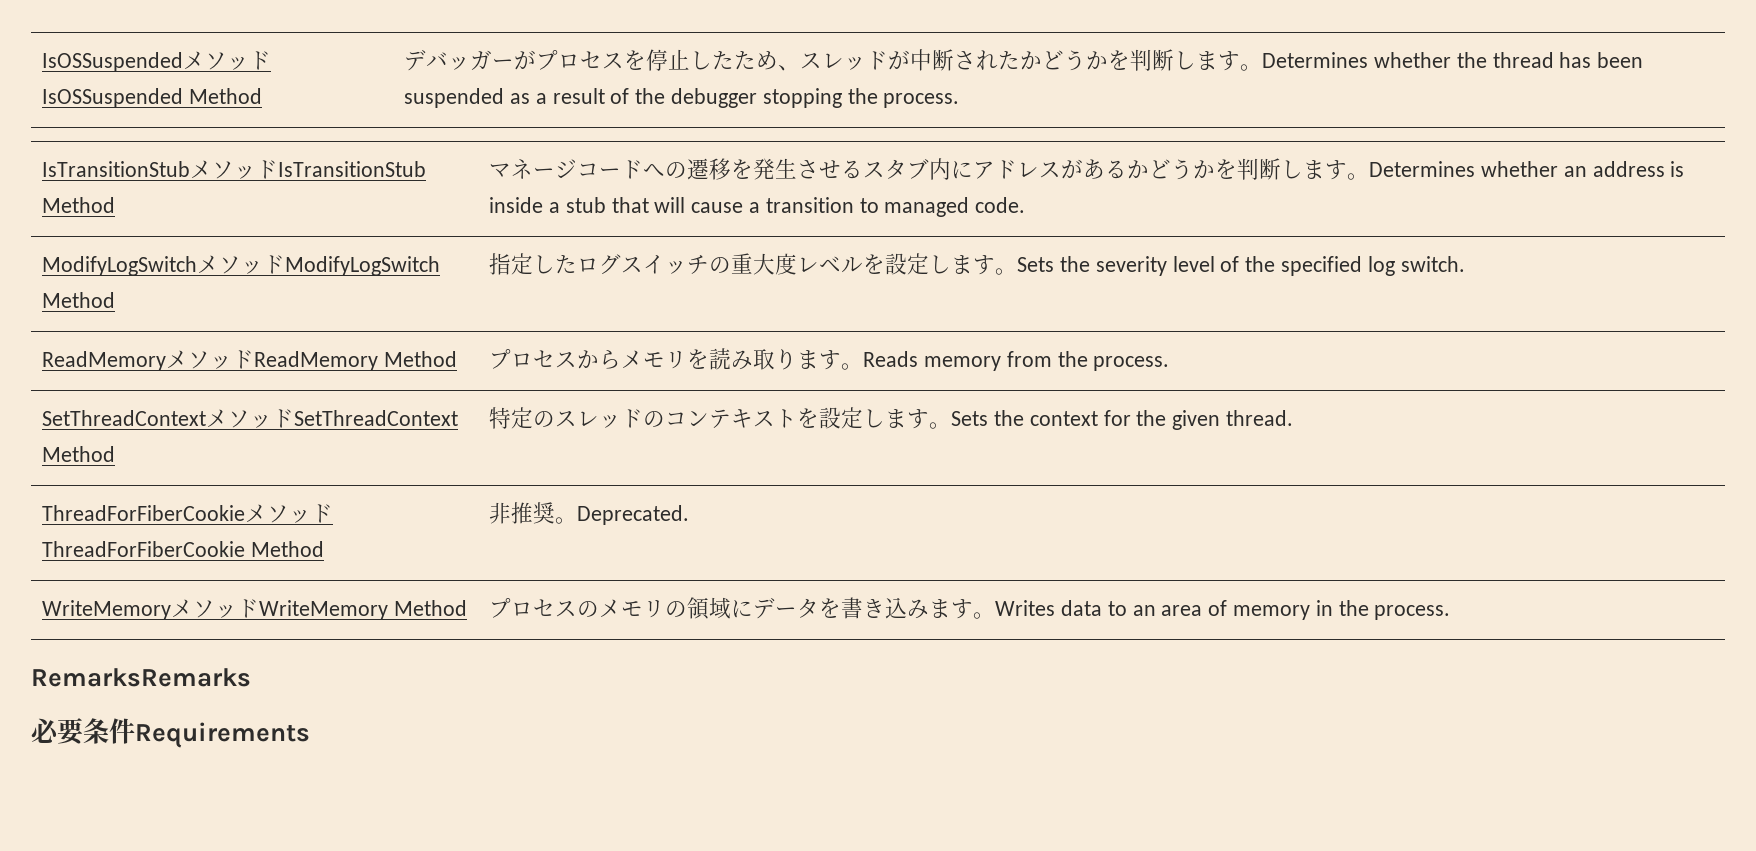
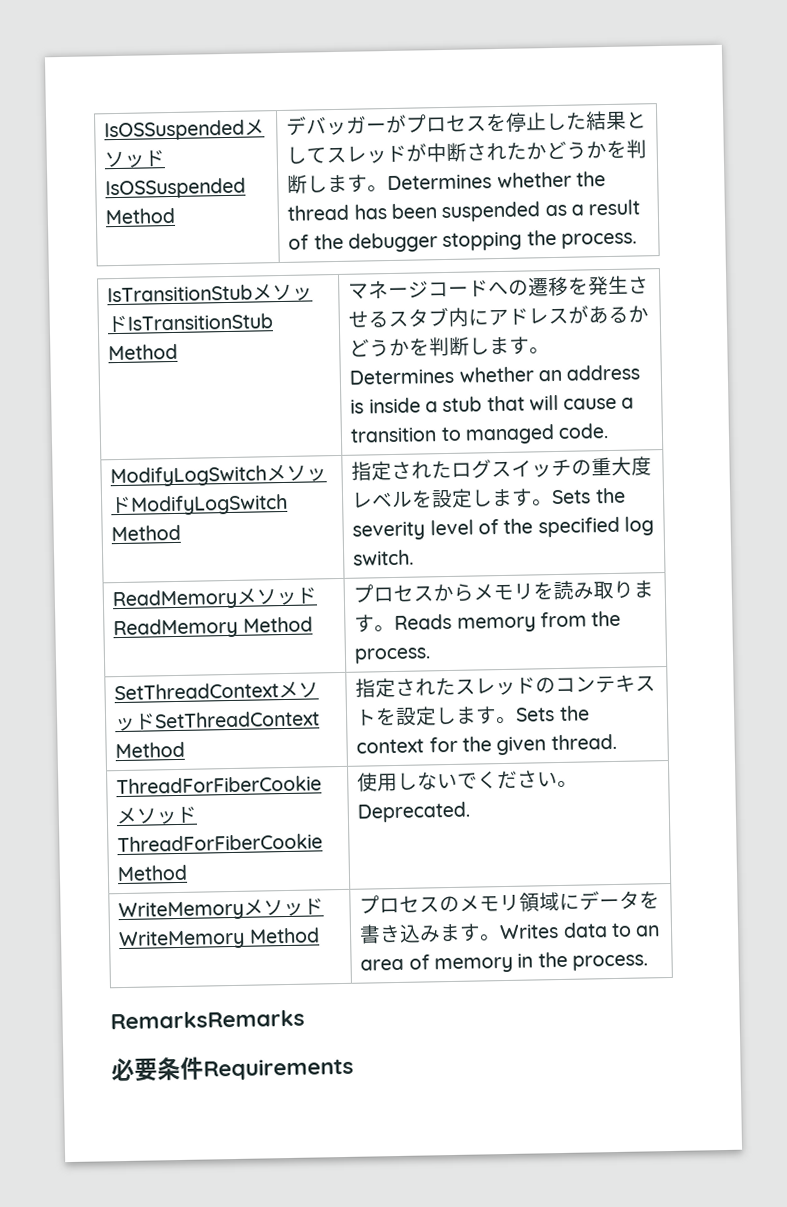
[734,50,801,71] ため、 -> [586,111,648,131] [286,146,328,164] 結果として
[533,255,556,274] し -> [391,461,433,480] され
[489,407,556,429] 特定の -> [355,677,457,698] 指定された
[489,502,556,524] 非推奨 -> [357,770,559,792] 使用しないでください
[665,601,688,617] の -> (521, 903) none

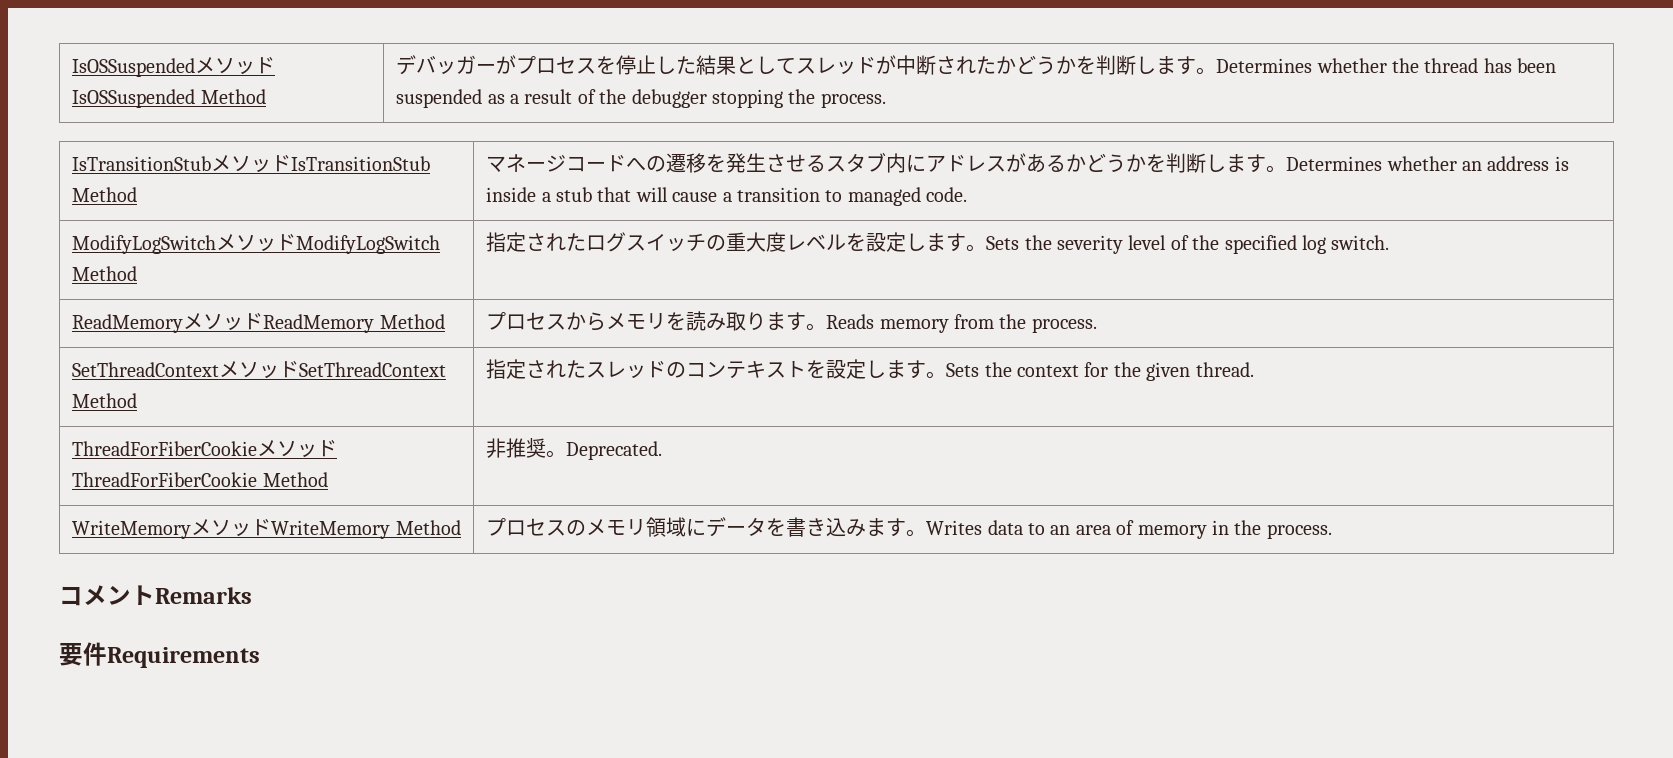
[357,770,559,792] 使用しないでください -> [486,438,547,458] 非推奨
[110,1009,305,1030] [111,1056,181,1082] RemarksRemarks // 必要条 -> [59,585,252,606] [59,643,83,666] コメントRemarks // 要

